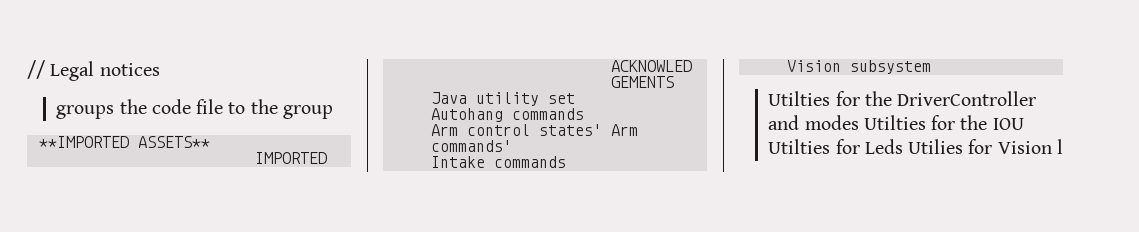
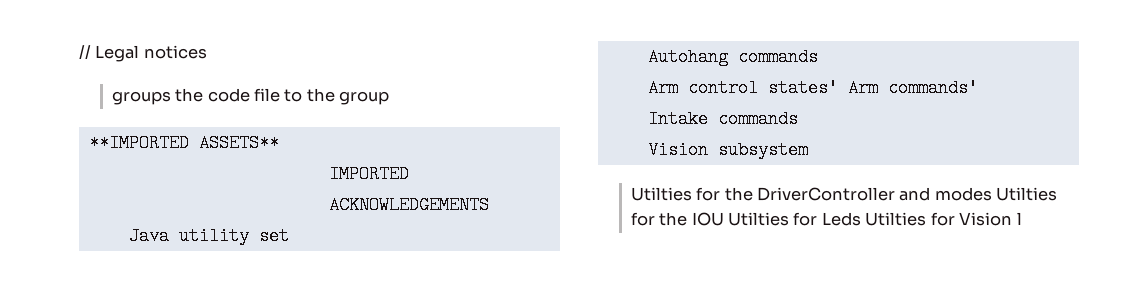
[908,139,964,154] Utilies -> [865,212,927,226] Utilties

